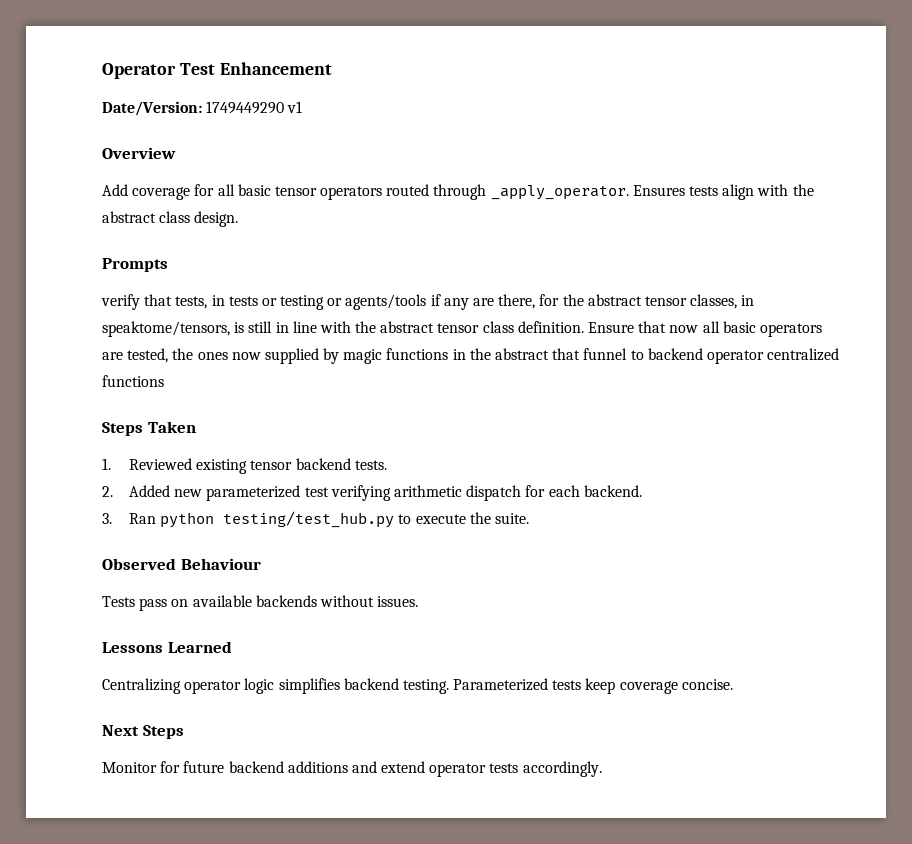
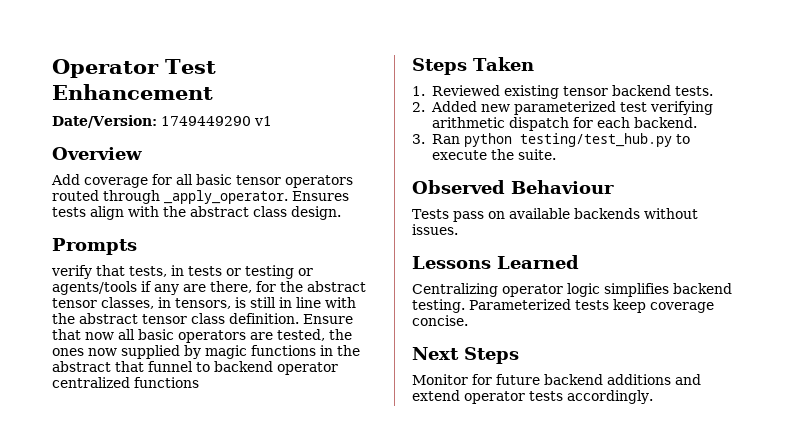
[102,321,230,337] speaktome/tensors, -> [175,298,231,309] tensors,

